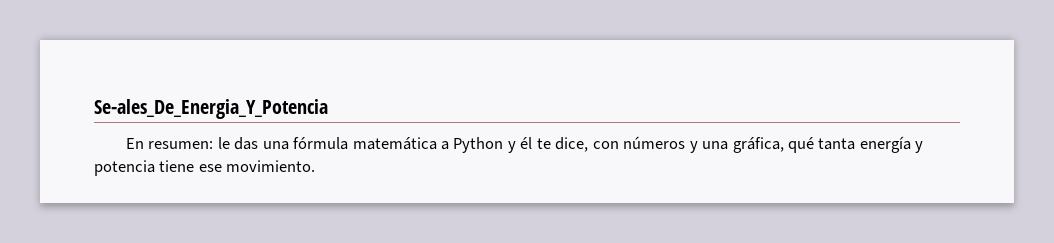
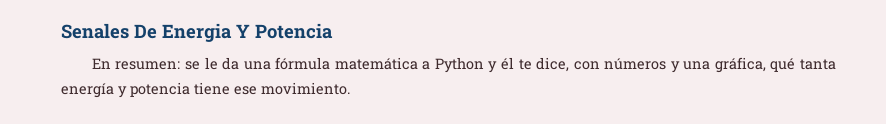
[94,99,328,119] Se-ales_De_Energia_Y_Potencia -> [61,23,333,42] Senales De Energia Y Potencia
[217,137,259,150] le das -> [185,57,240,70] se le da

